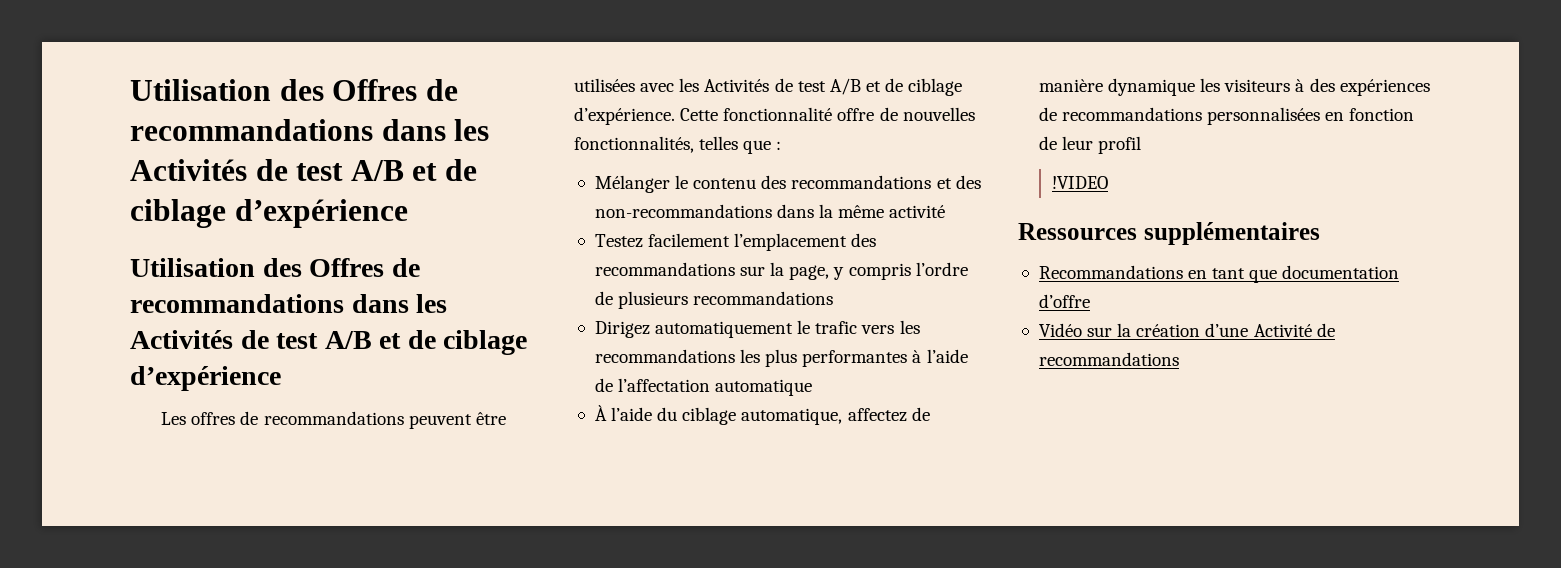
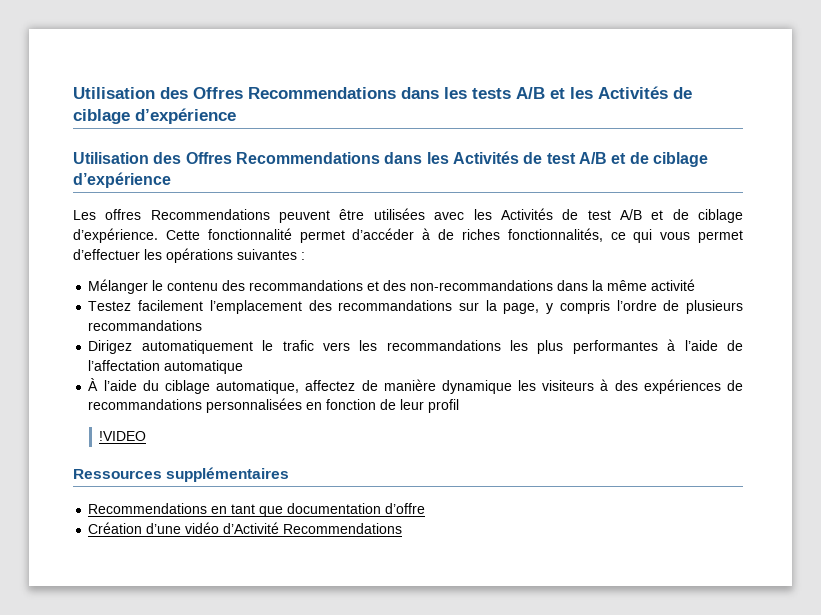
[130,79,458,101] [130,119,490,141] [130,159,438,181] Utilisation des Offres de recommandations dans les Activités de test A/B et -> [73,86,668,99] Utilisation des Offres Recommendations dans les tests A/B et les Activités
[391,258,420,277] [130,294,344,313] de recommandations -> [235,152,380,164] Recommendations
[240,411,404,425] de recommandations -> [150,209,270,220] Recommendations
[837,107,975,121] [574,136,772,154] offre de nouvelles fonctionnalités, telles que -> [299,228,743,243] [73,248,297,263] permet d’accéder à de riches fonctionnalités, ce qui vous permet d’effectuer les opérations suivantes
[1038,265,1183,279] Recommandations -> [88,503,208,514] Recommendations
[1038,323,1335,337] [1038,352,1179,366] Vidéo sur la création d’une Activité de recommandations -> [88,522,403,534] Création d’une vidéo d’Activité Recommendations

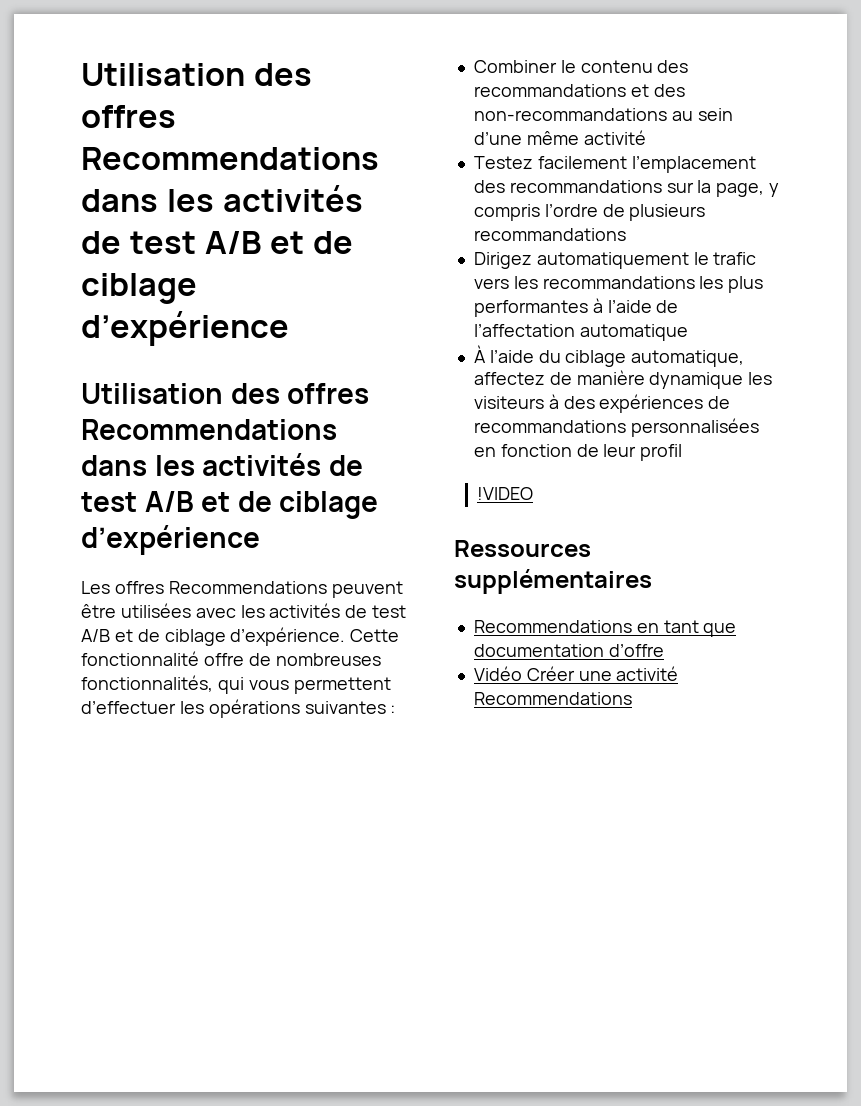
[73,86,668,99] Utilisation des Offres Recommendations dans les tests A/B et les Activités -> [81,63,312,86] [81,105,176,128] [81,147,379,170] [81,185,363,212] [81,231,305,254] Utilisation des offres Recommendations dans les activités de test A/B et
[185,151,519,164] Offres Recommendations dans les Activités -> [287,383,370,404] [81,419,337,440] [81,453,322,476] offres Recommendations dans les activités
[500,208,553,220] Activités -> [269,603,341,618] activités
[299,228,626,243] permet d’accéder à de riches fonctionnalités, ce -> [203,653,381,666] [81,675,213,692] offre de nombreuses fonctionnalités,
[698,230,743,243] permet -> [293,677,391,694] permettent
[88,279,149,294] Mélanger -> [473,60,557,73] Combiner
[557,280,604,291] dans la -> [671,108,733,121] [473,132,522,145] au sein d’une
[88,522,280,534] Création d’une vidéo d’Activité -> [473,666,679,681] Vidéo Créer une activité

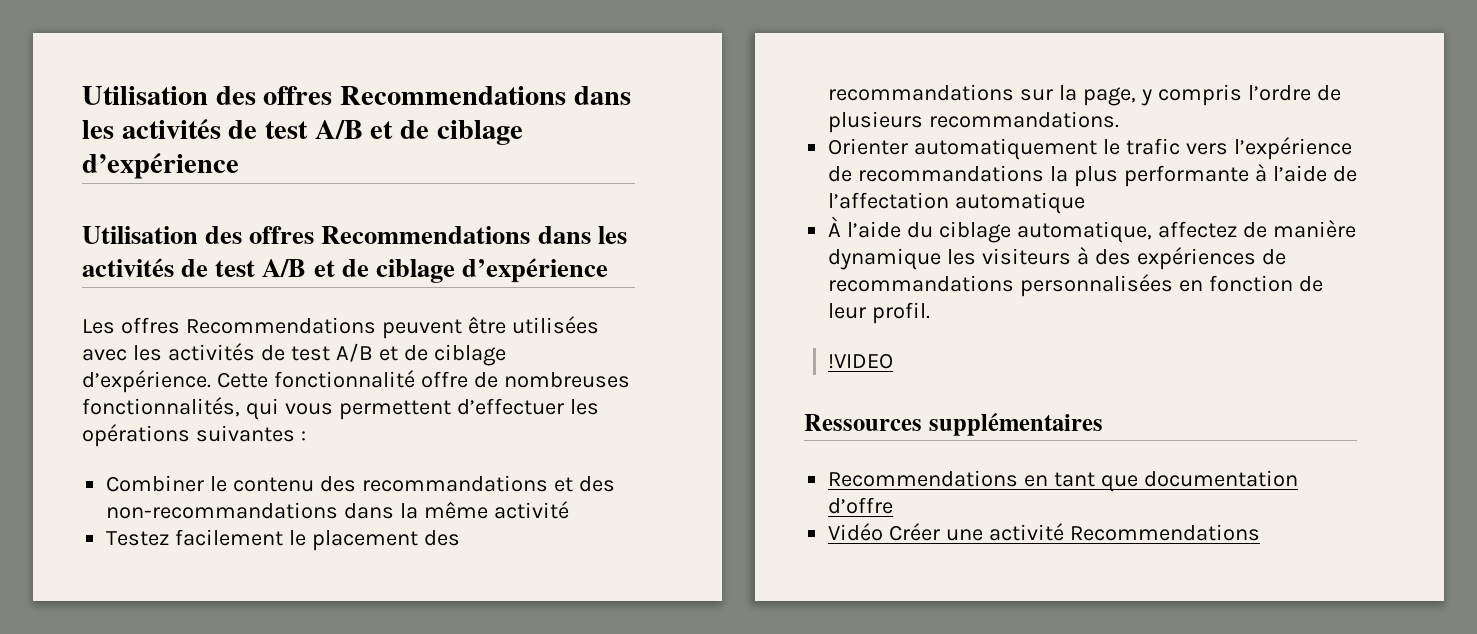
[671,108,733,121] [473,132,522,145] au sein d’une -> [344,503,419,519] dans la
[631,156,756,173] l’emplacement -> [289,530,419,551] le placement
[473,228,626,241] [473,252,532,269] recommandations // Dirigez -> [929,111,1120,128] [828,138,909,155] recommandations. // Orienter
[513,276,764,293] [473,300,588,317] les recommandations les plus performantes -> [1233,137,1352,160] [828,165,1249,187] l’expérience de recommandations la plus performante
[640,444,683,461] profil -> [872,302,931,324] profil.

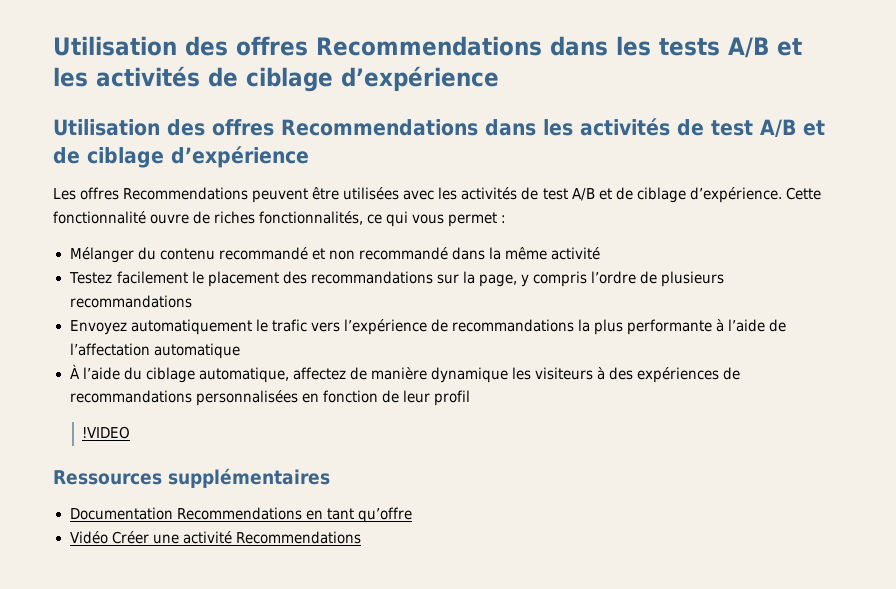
[82,86,631,105] [82,119,394,139] Utilisation des offres Recommendations dans les activités de test A/B et -> [53,36,802,58] [53,66,200,87] Utilisation des offres Recommendations dans les tests A/B et les activités
[420,371,630,388] [82,397,599,420] [82,424,306,447] [106,475,615,492] [106,502,339,519] offre de nombreuses fonctionnalités, qui vous permettent d’effectuer les opérations suivantes : // Combiner le contenu des recommandations et des non-recommandations -> [150,211,507,227] [69,247,448,263] ouvre de riches fonctionnalités, ce qui vous permet : // Mélanger du contenu recommandé et non recommandé
[929,111,1120,128] [828,138,909,155] recommandations. // Orienter -> [69,295,192,308] [69,320,127,335] recommandations // Envoyez
[872,302,931,324] profil. -> [433,390,470,406] profil
(1103, 424) none -> [69,507,173,520] Documentation
[1101,470,1298,492] [828,497,894,514] que documentation d’offre -> [357,507,412,523] qu’offre

